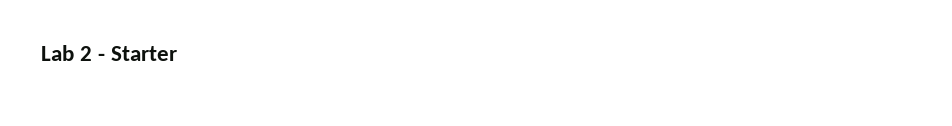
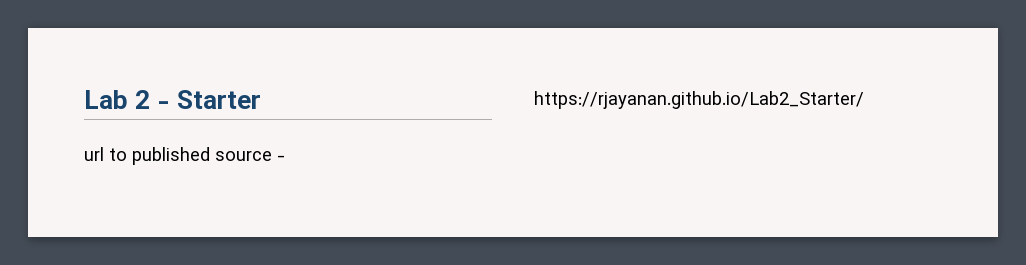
(178, 53) none -> [84,147,285,165] [534,91,864,109] // url to published source - https://rjayanan.github.io/Lab2_Starter/

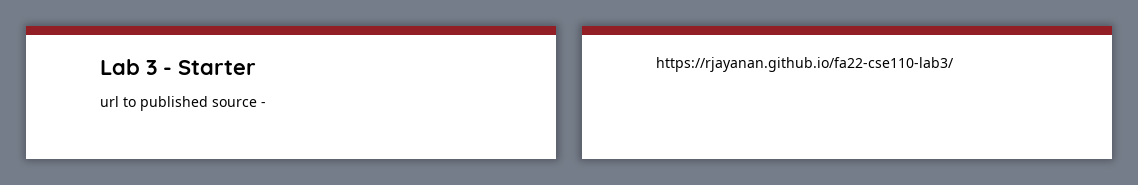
[135,90,151,109] 2 -> [146,60,157,75] 3
[534,91,864,109] https://rjayanan.github.io/Lab2_Starter/ -> [656,57,954,72] https://rjayanan.github.io/fa22-cse110-lab3/

